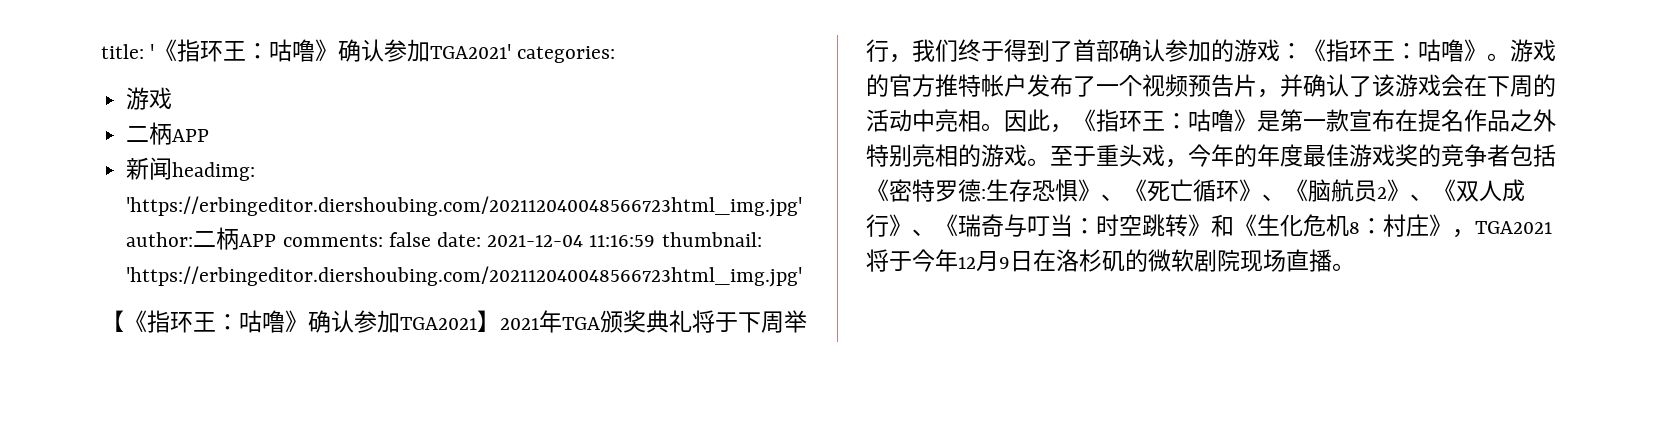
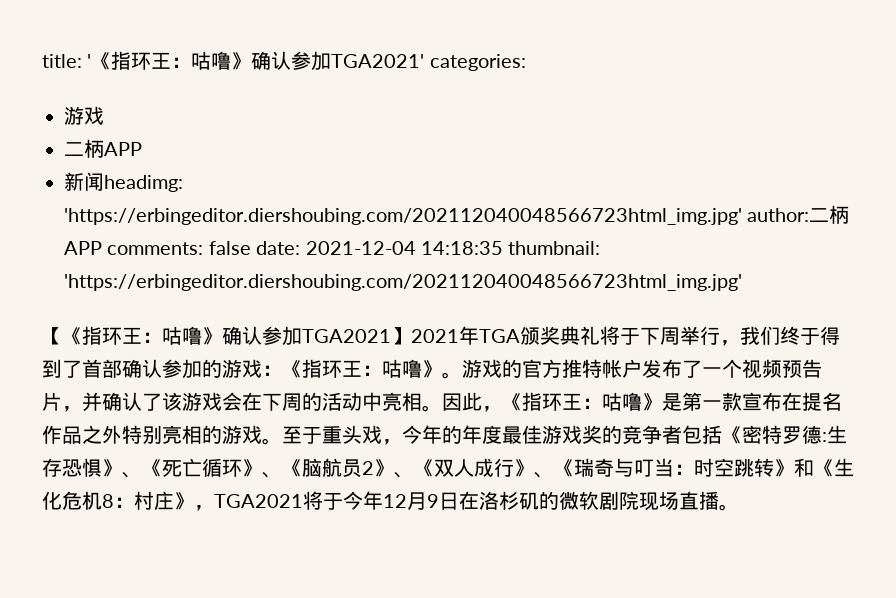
[589,235,656,247] 11:16:59 -> [421,241,503,255] 14:18:35

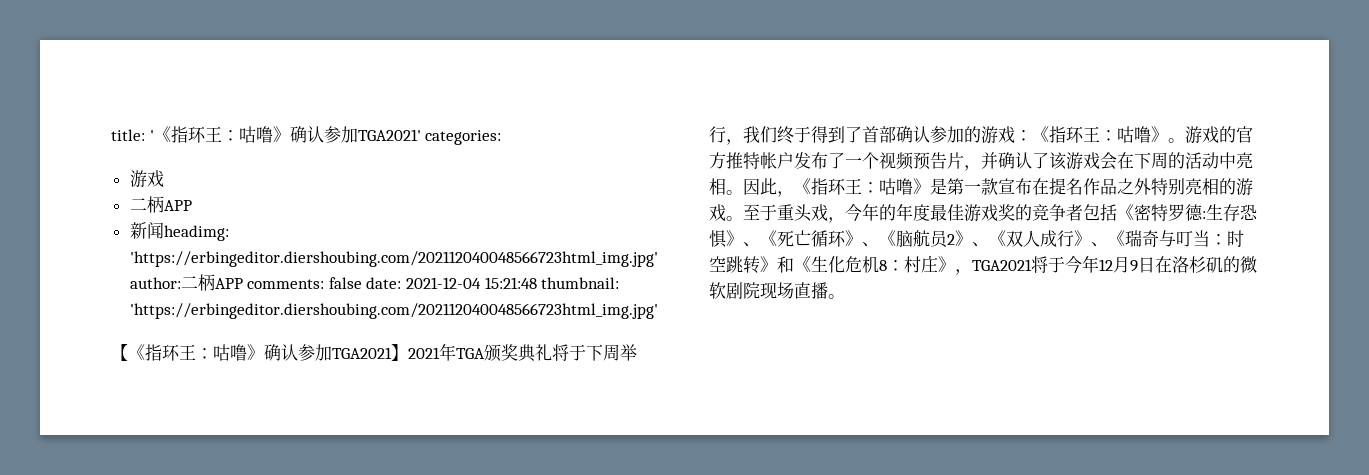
[421,241,503,255] 14:18:35 -> [484,277,537,289] 15:21:48

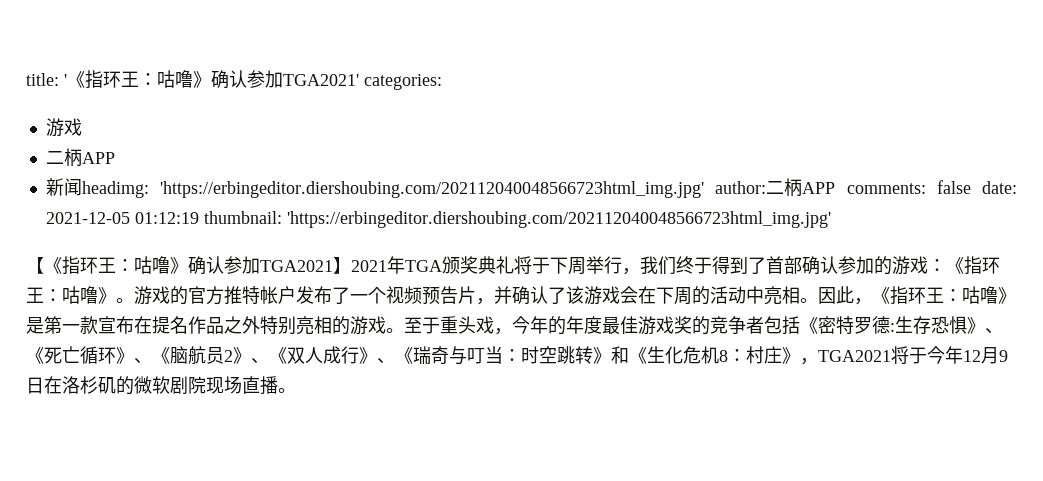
[406,277,537,289] 2021-12-04 15:21:48 -> [45,212,199,224] 2021-12-05 01:12:19

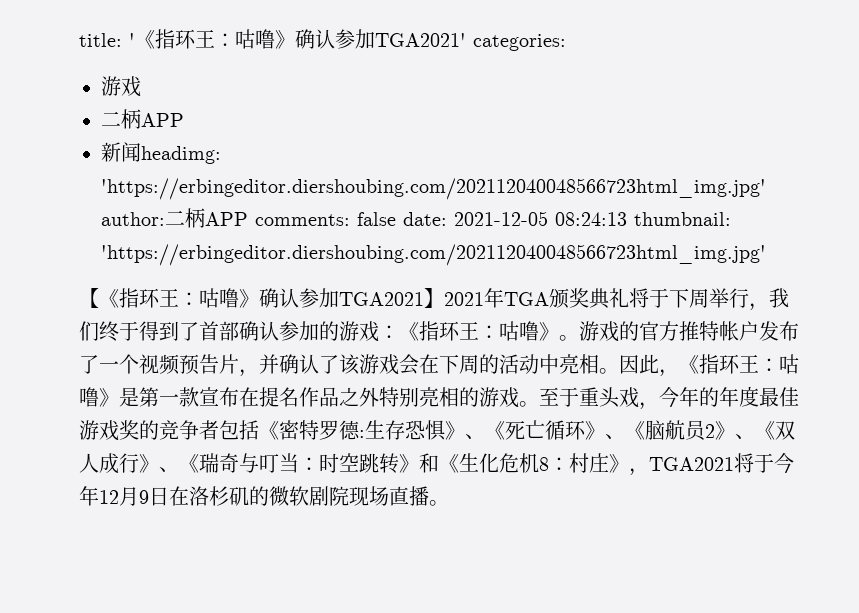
[134,212,199,224] 01:12:19 -> [555,212,627,226] 08:24:13

